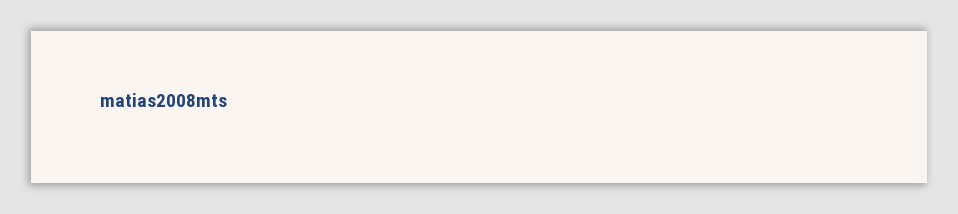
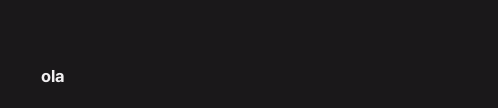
[100,93,227,107] matias2008mts -> [41,69,64,83] ola

